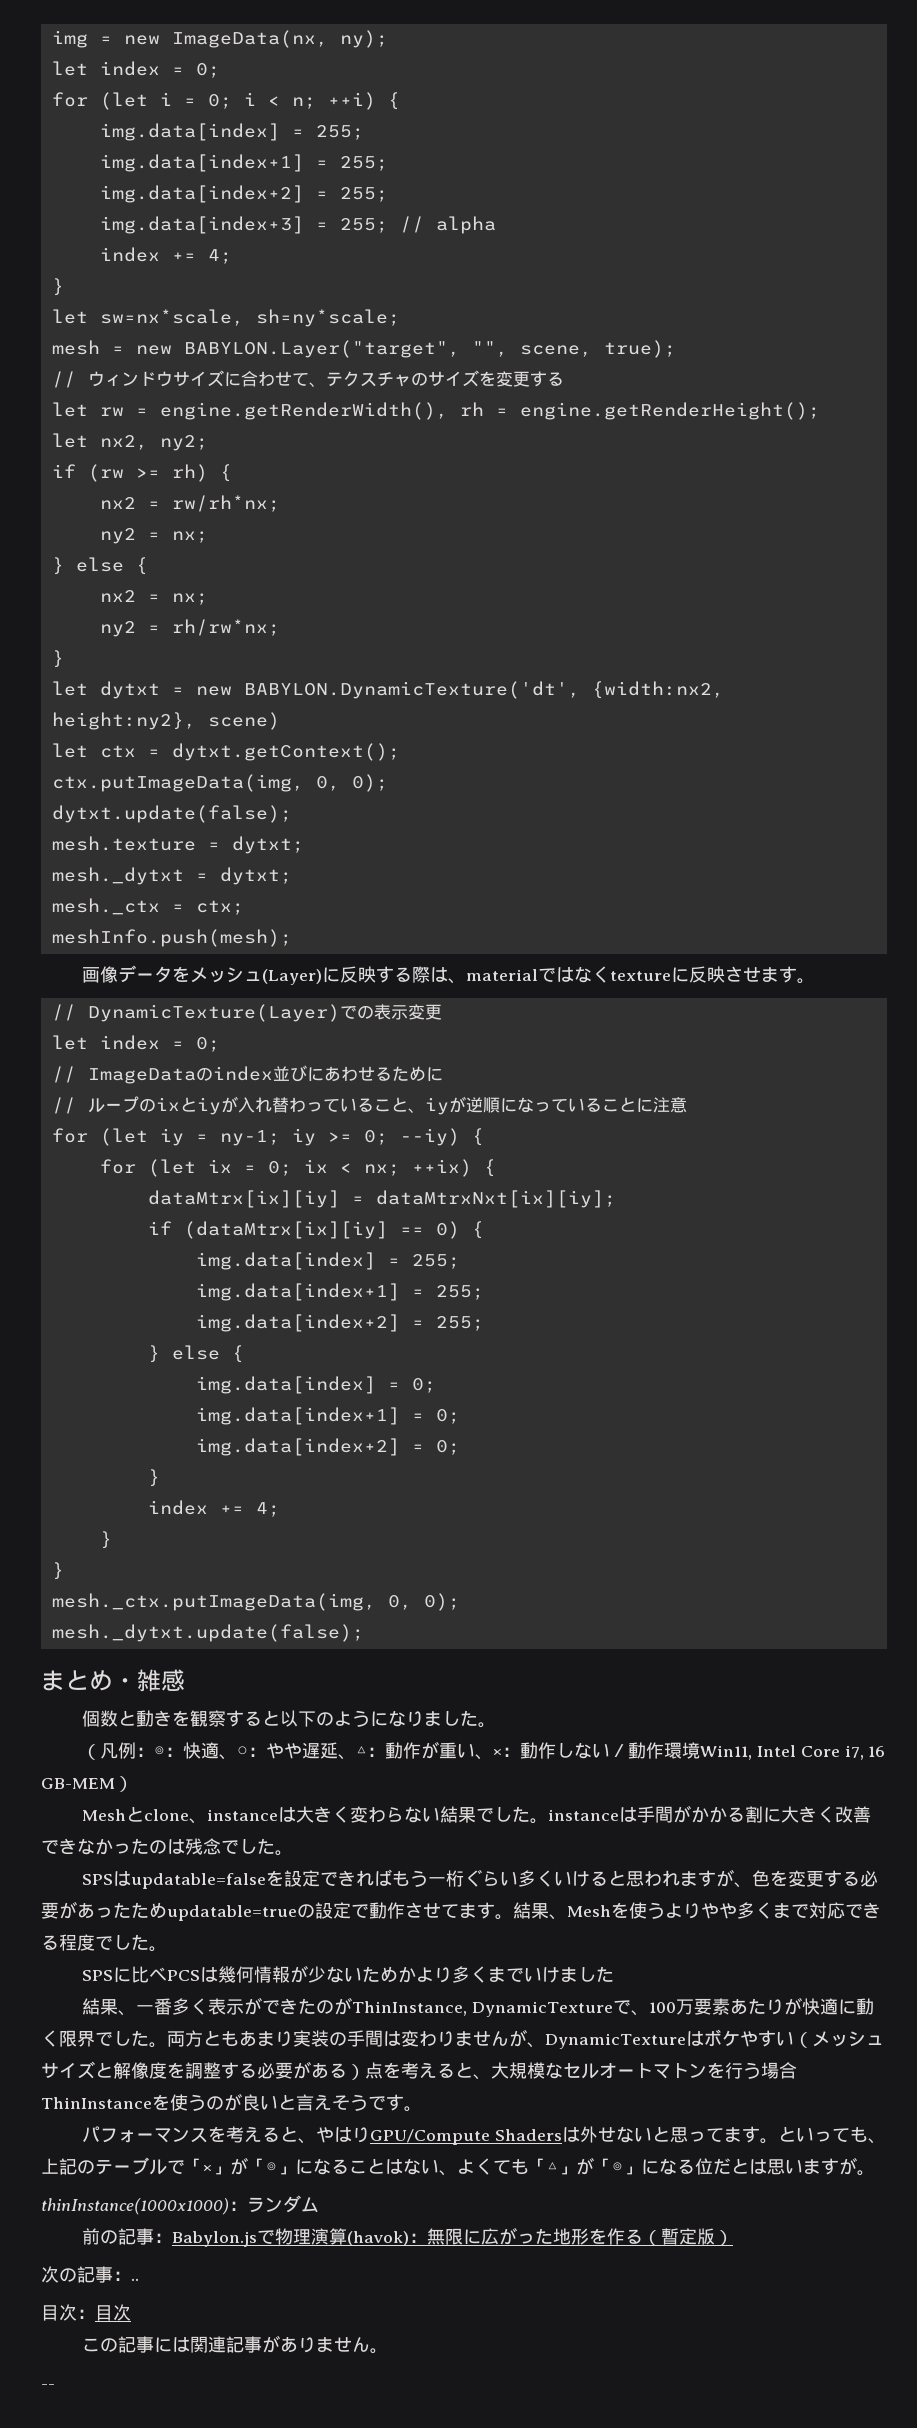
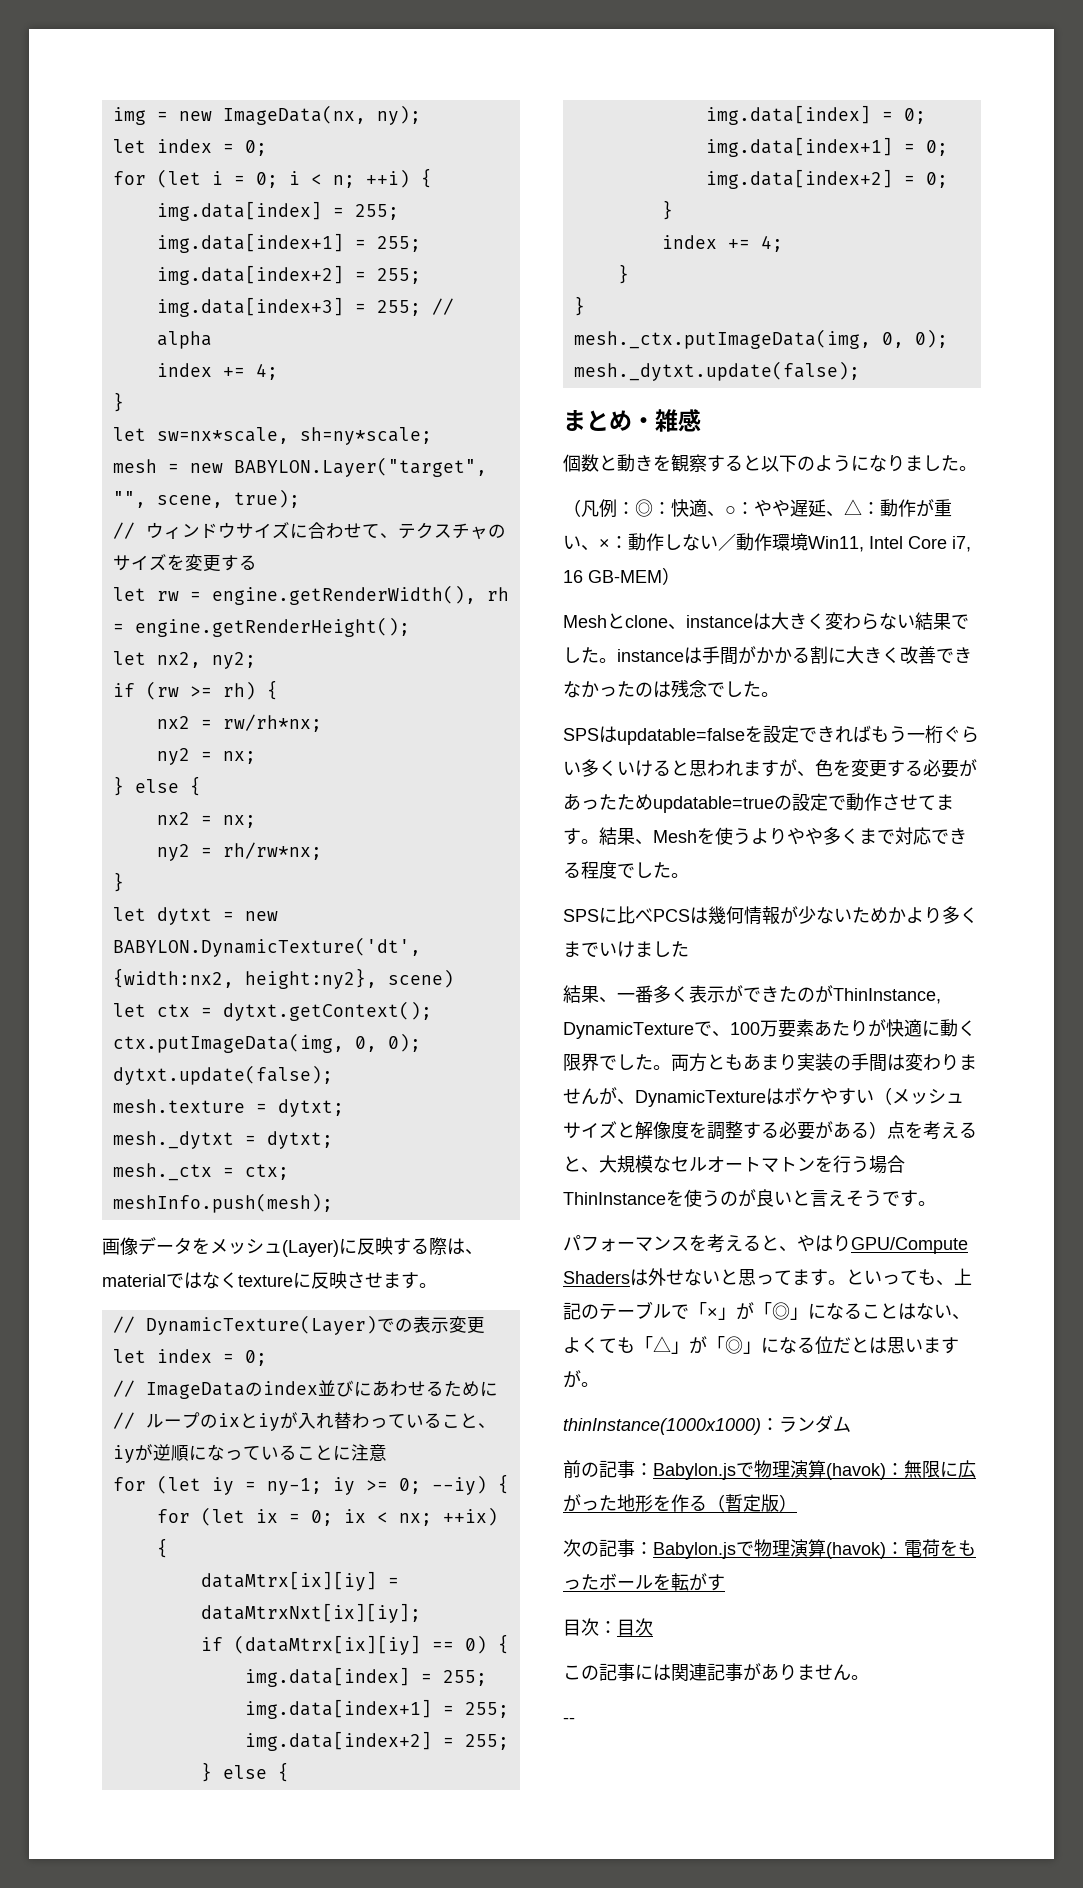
[131,2278,139,2281] .. -> [653,1539,976,1559] [563,1573,725,1591] Babylon.jsで物理演算(havok)：電荷をもったボールを転がす

